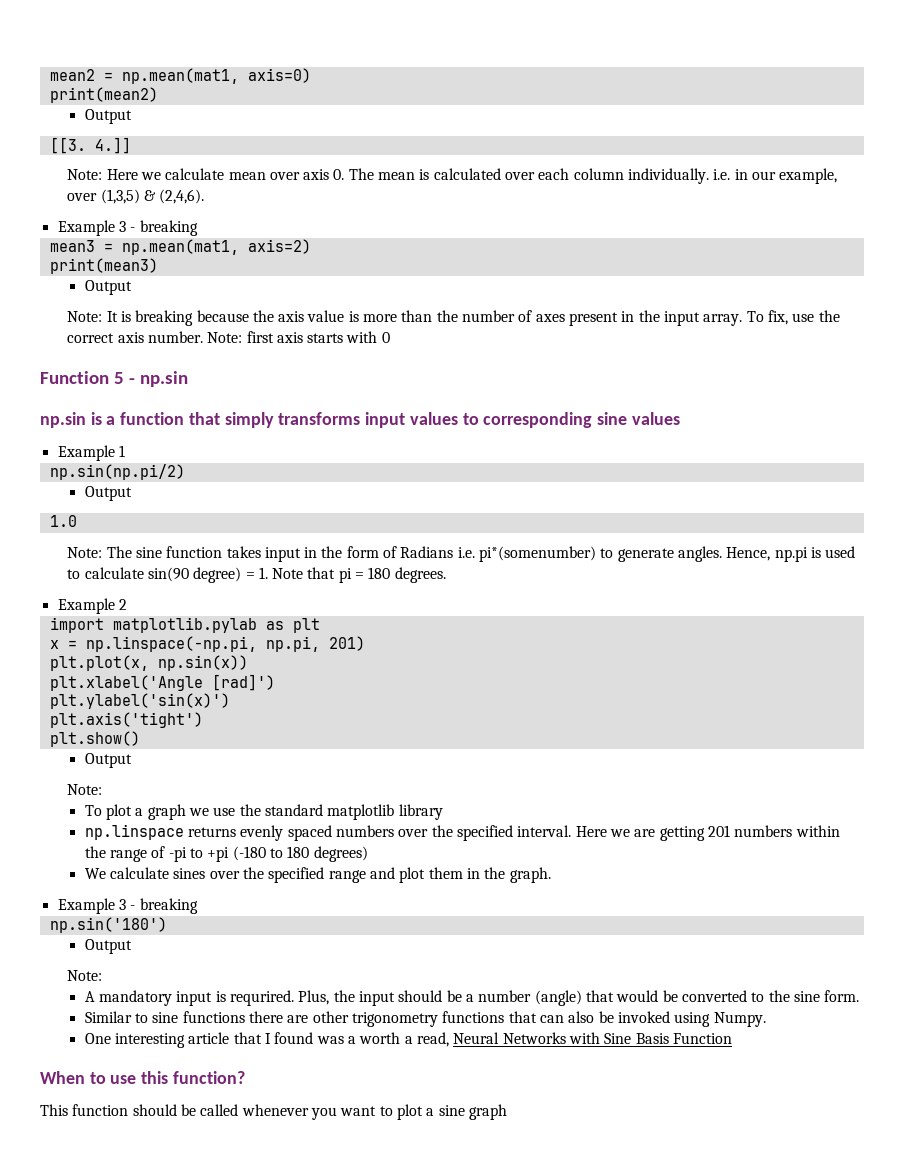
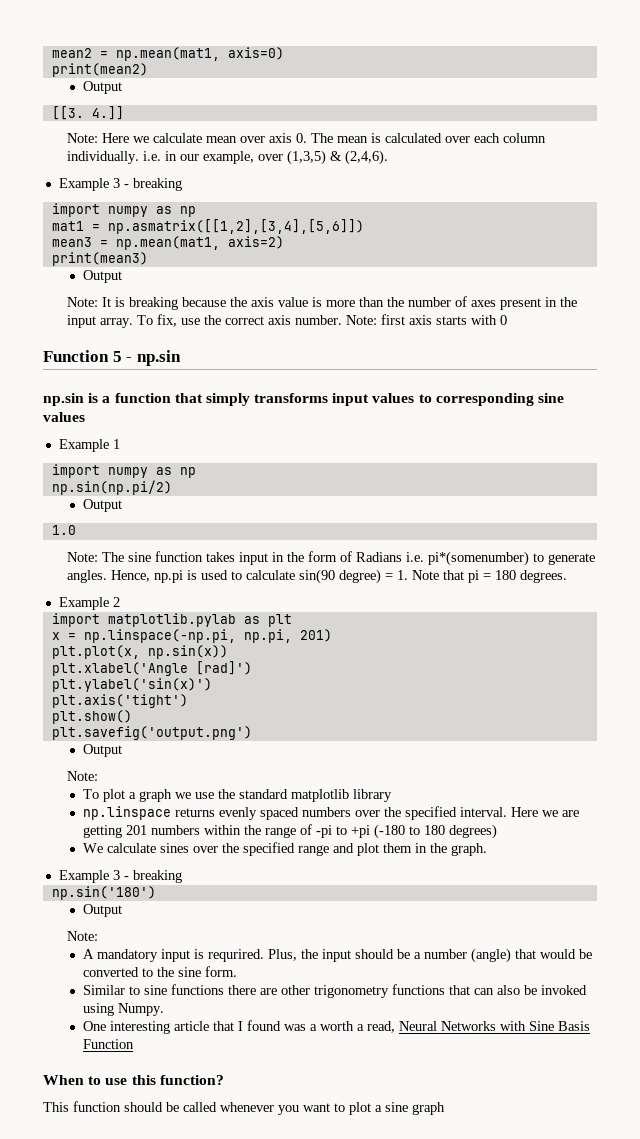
(198, 228) none -> [51,203,196,217] [51,219,364,234] // import numpy as np // mat1 = np.asmatrix([[1,2],[3,4],[5,6]])
(125, 451) none -> [51,464,196,478] // import numpy as np
(140, 739) none -> [51,726,252,740] // plt.savefig('output.png')

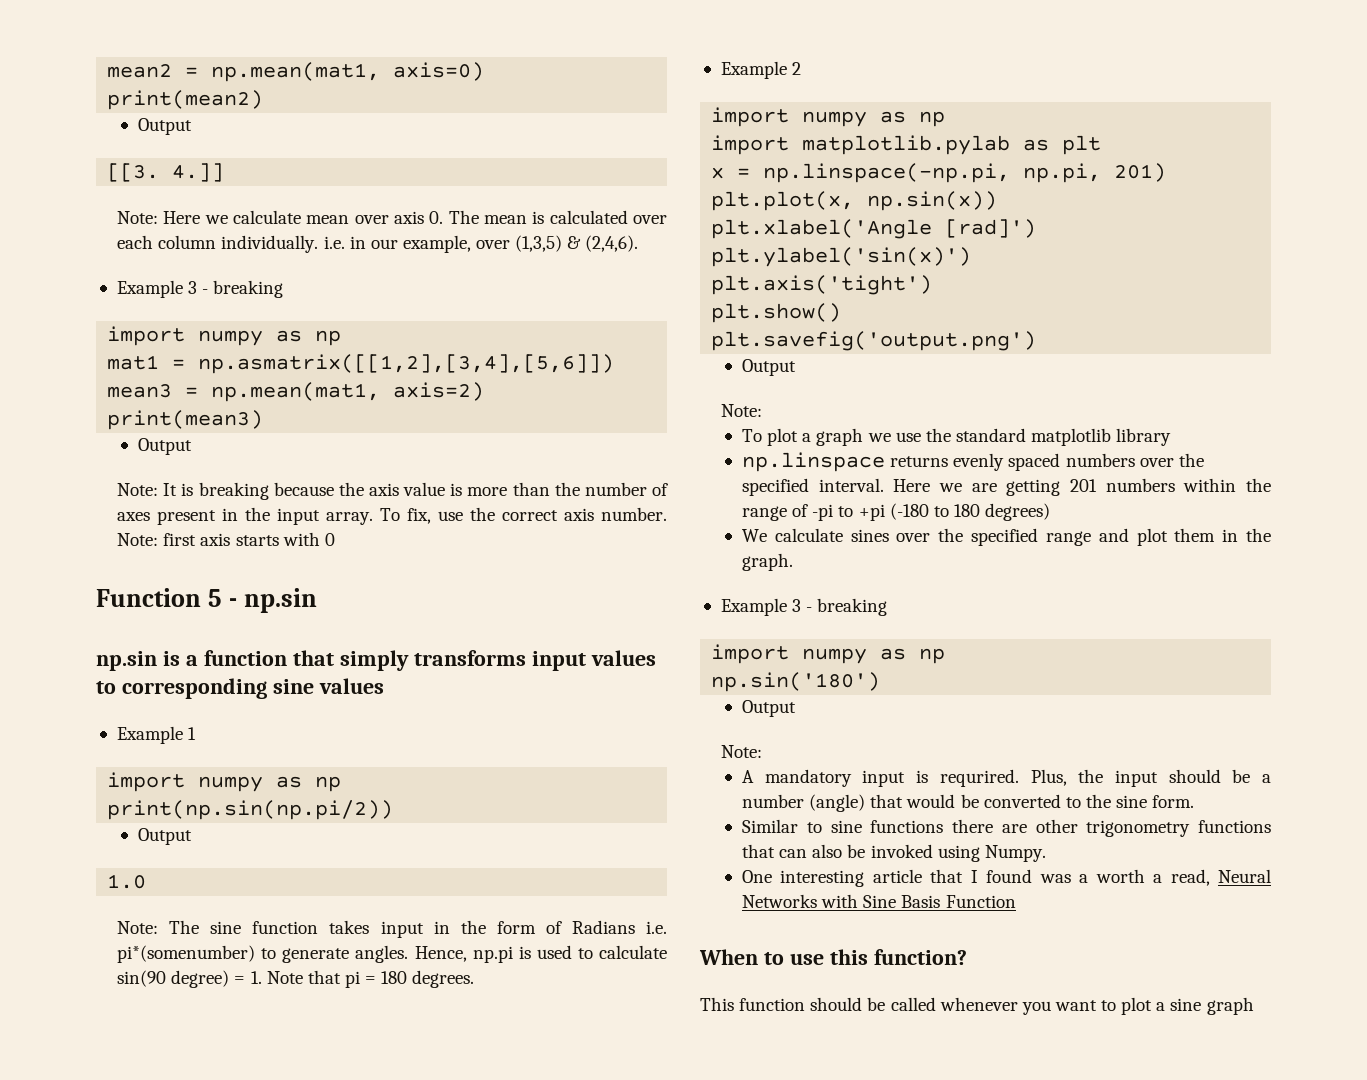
[51,480,172,495] np.sin(np.pi/2) -> [107,800,394,820] print(np.sin(np.pi/2))
(120, 602) none -> [711,107,946,127] // import numpy as np
(182, 876) none -> [711,644,946,664] // import numpy as np

